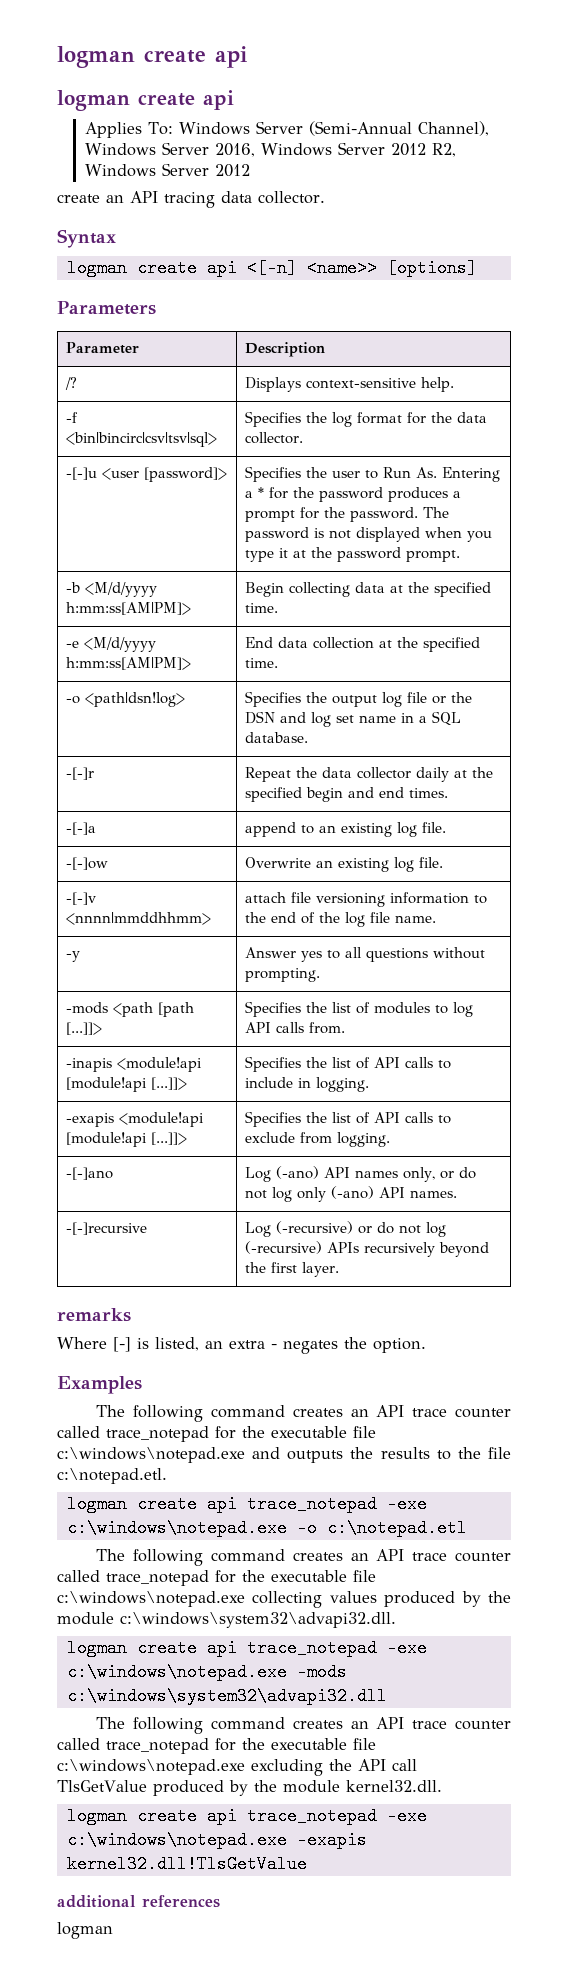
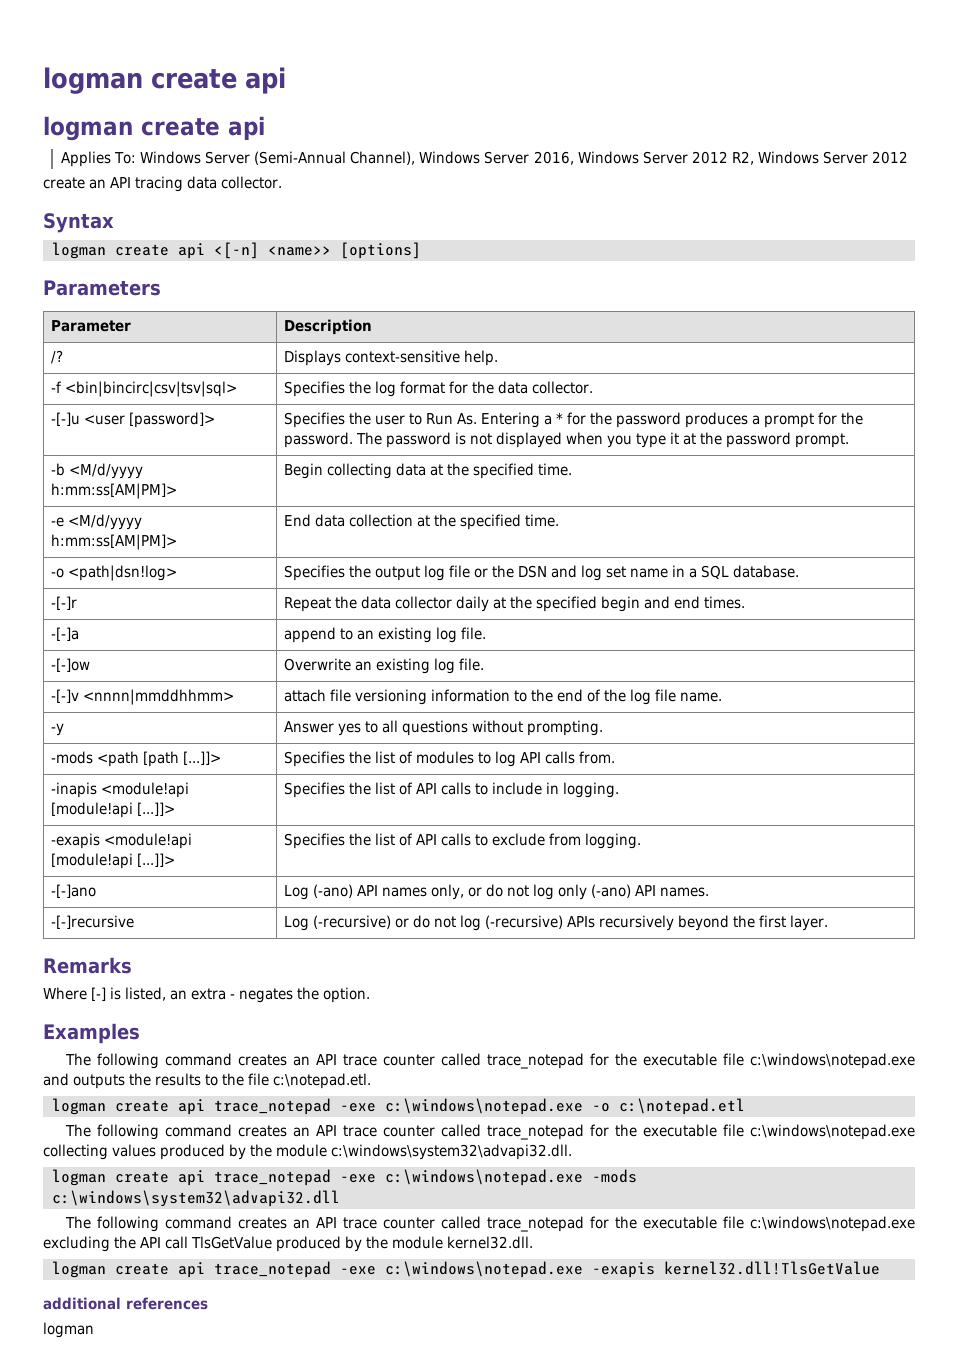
[57,1308,131,1322] remarks -> [43,957,132,974] Remarks

